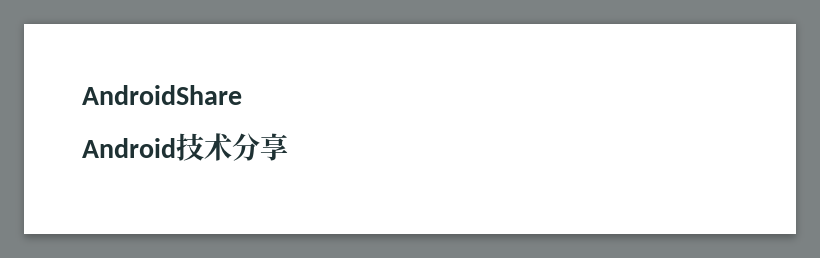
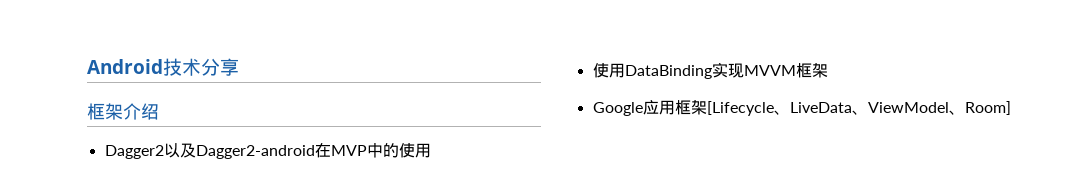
[82,85,242,105] AndroidShare // -> (87, 66) none
(288, 147) none -> [87,103,159,120] [104,143,431,159] [592,62,828,79] [592,100,1011,116] // 框架介绍 // Dagger2以及Dagger2-android在MVP中的使用 // 使用DataBinding实现MVVM框架 // Google应用框架[Lifecycle、LiveData、ViewModel、Room]

